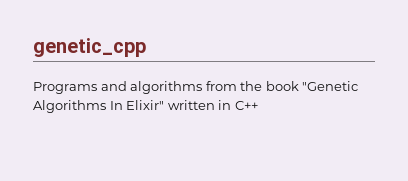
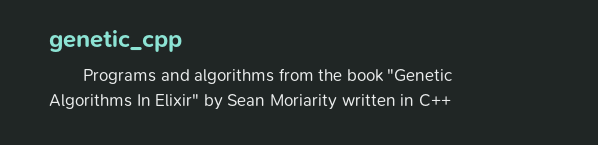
(165, 105) none -> [203,94,337,110] by Sean Moriarity

